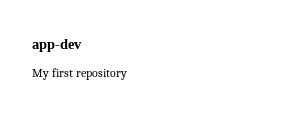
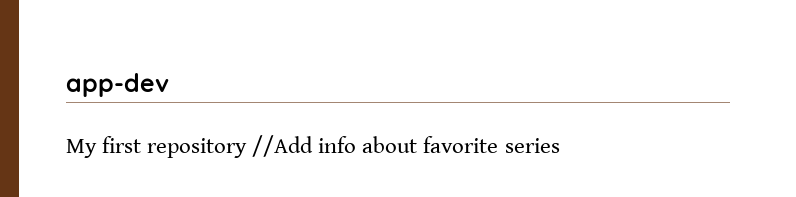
(128, 74) none -> [252,135,560,157] //Add info about favorite series

